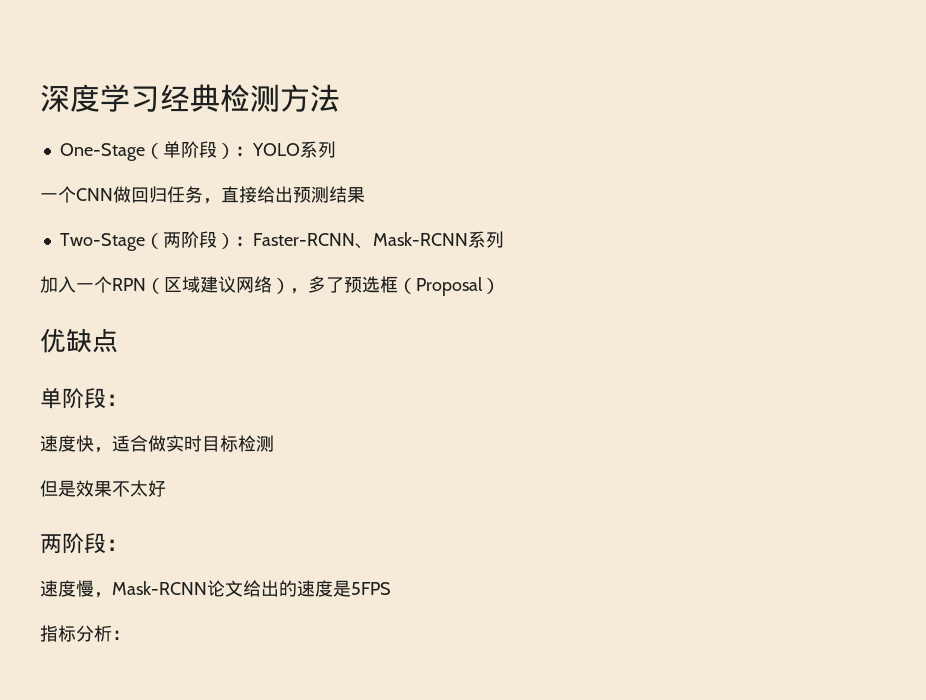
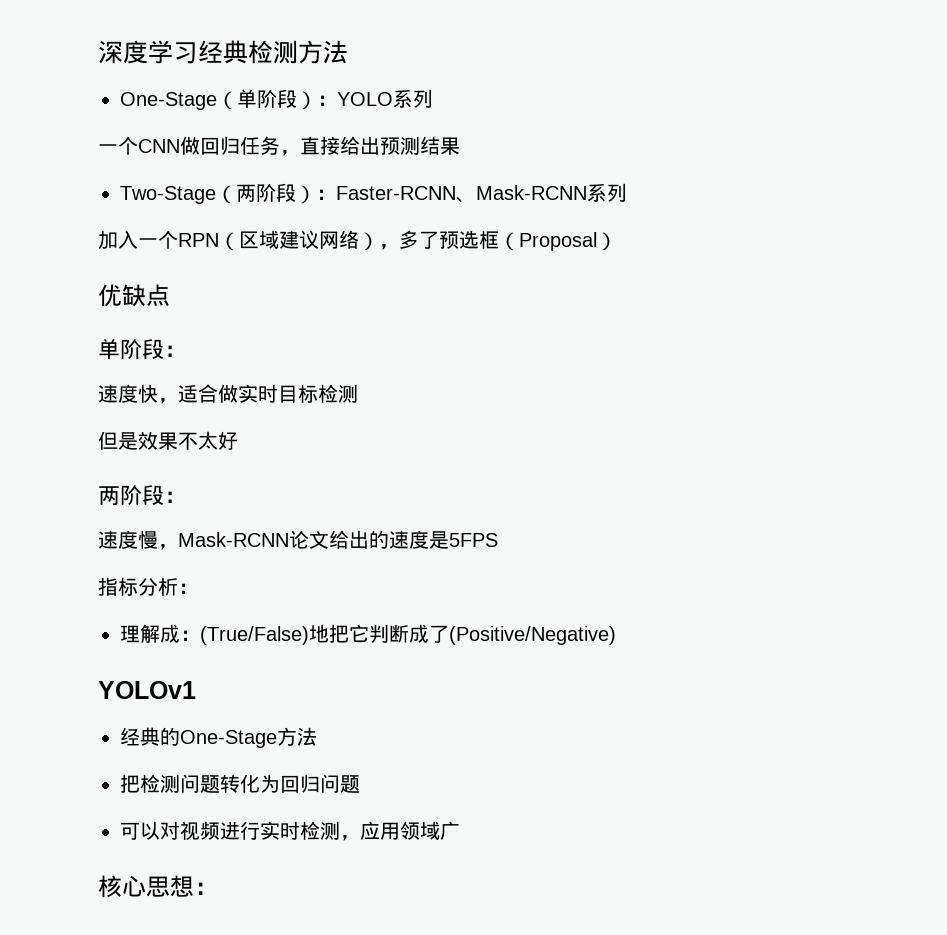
(130, 635) none -> [120,624,616,645] [98,681,196,699] [120,727,317,748] [120,774,360,793] [120,821,460,841] [98,875,218,898] // 理解成：(True/False)地把它判断成了(Positive/Negative) // YOLOv1 // 经典的One-Stage方法 // 把检测问题转化为回归问题 // 可以对视频进行实时检测，应用领域广 // 核心思想：

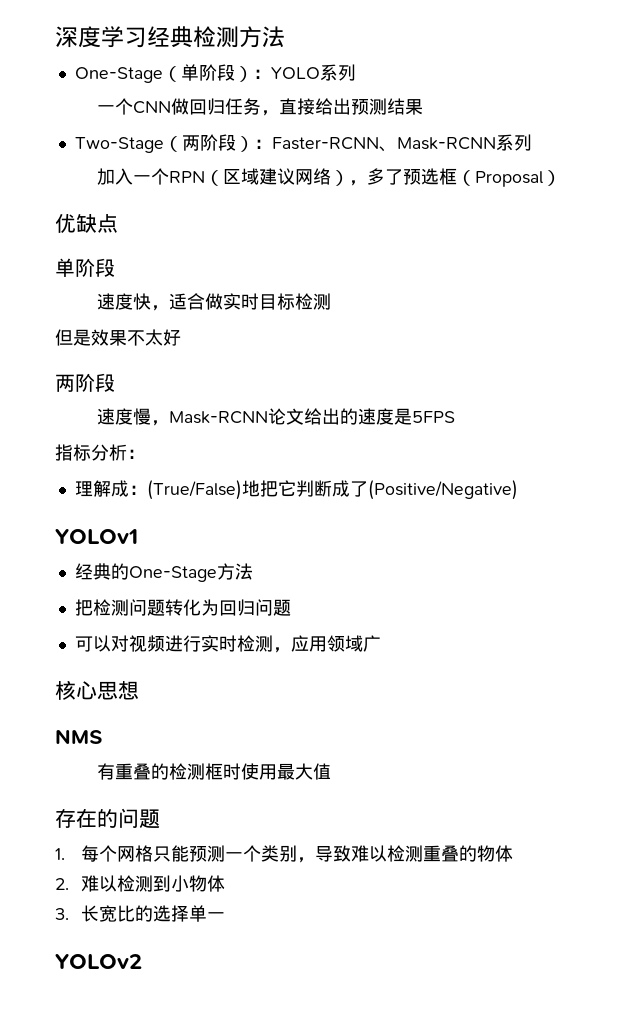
[164,345,186,357] ： -> (115, 267) none
[164,491,186,503] ： -> (115, 382) none
[194,882,218,895] ： -> [55,729,102,744] [97,763,332,780] [55,808,160,829] [55,845,513,863] [55,875,225,892] [55,905,225,922] [55,954,142,969] // NMS // 有重叠的检测框时使用最大值 // 存在的问题 // 1.每个网格只能预测一个类别，导致难以检测重叠的物体 // 2.难以检测到小物体 // 3.长宽比的选择单一 // YOLOv2

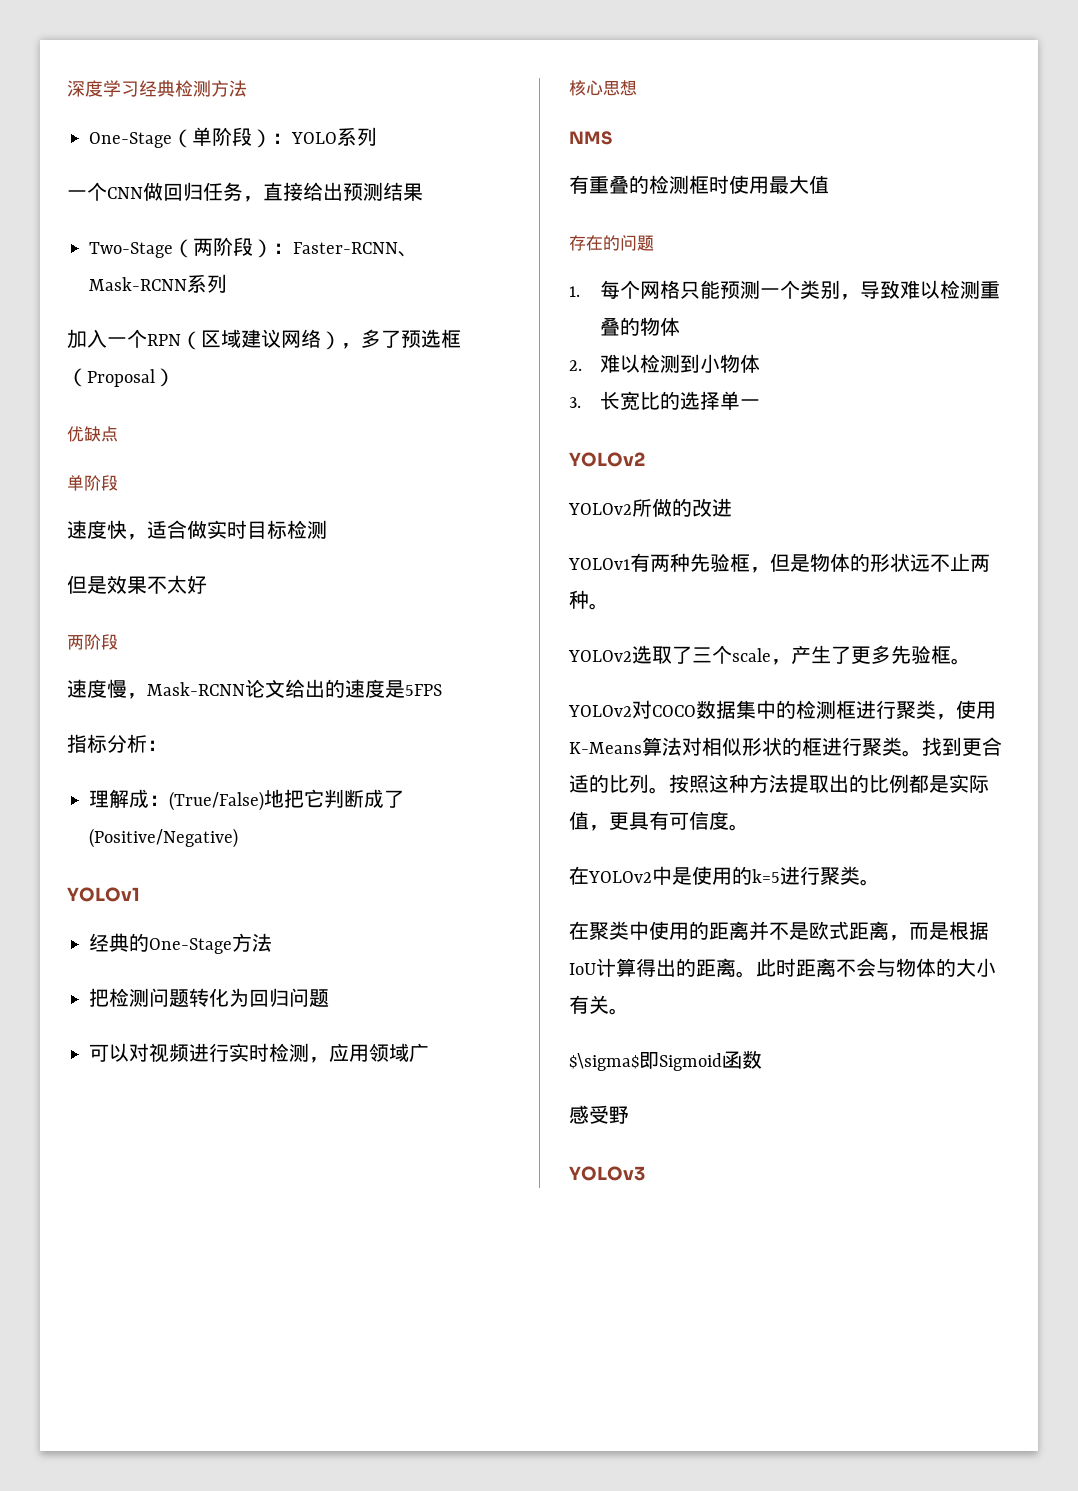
(142, 961) none -> [568,498,732,517] [568,553,990,573] [569,590,609,610] [568,645,971,665] [568,700,996,720] [569,737,1002,757] [569,774,989,794] [569,811,749,831] [569,866,880,886] [569,921,989,941] [569,958,996,978] [569,995,629,1015] [569,1050,762,1071] [569,1105,629,1124] [569,1166,645,1181] // YOLOv2所做的改进 // YOLOv1有两种先验框，但是物体的形状远不止两种。 // YOLOv2选取了三个scale，产生了更多先验框。 // YOLOv2对COCO数据集中的检测框进行聚类，使用K-Means算法对相似形状的框进行聚类。找到更合适的比列。按照这种方法提取出的比例都是实际值，更具有可信度。 // 在YOLOv2中是使用的k=5进行聚类。 // 在聚类中使用的距离并不是欧式距离，而是根据IoU计算得出的距离。此时距离不会与物体的大小有关。 // $\sigma$即Sigmoid函数 // 感受野 // YOLOv3

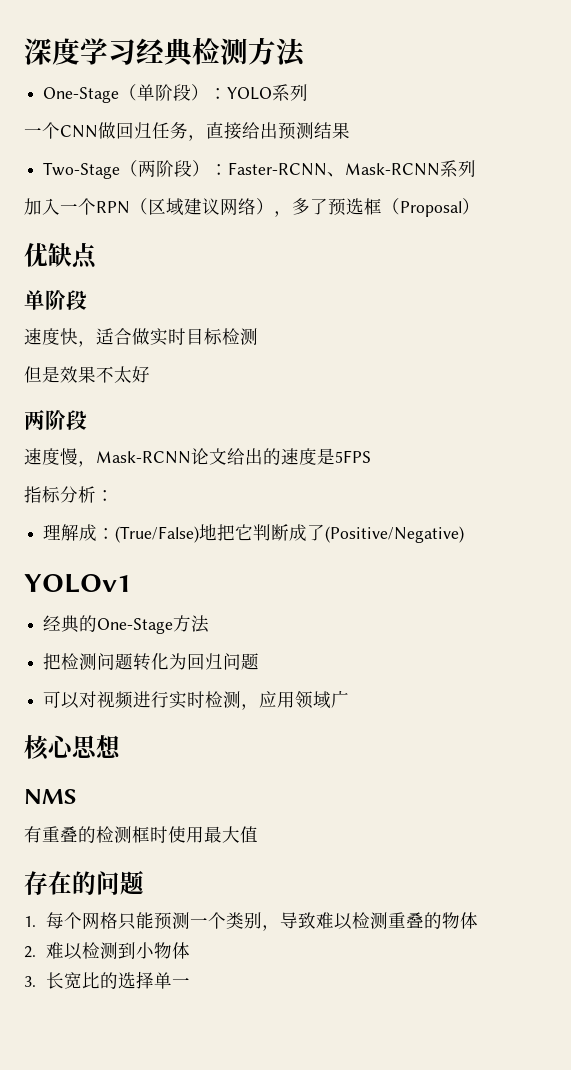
[569,452,645,467] [568,498,732,517] [568,553,990,573] [569,590,609,610] [568,645,971,665] [568,700,996,720] [569,737,1002,757] [569,774,989,794] [569,811,749,831] [569,866,880,886] [569,921,989,941] [569,958,996,978] [569,995,629,1015] [569,1050,762,1071] [569,1105,629,1124] [569,1166,645,1181] // YOLOv2 // YOLOv2所做的改进 // YOLOv1有两种先验框，但是物体的形状远不止两种。 // YOLOv2选取了三个scale，产生了更多先验框。 // YOLOv2对COCO数据集中的检测框进行聚类，使用K-Means算法对相似形状的框进行聚类。找到更合适的比列。按照这种方法提取出的比例都是实际值，更具有可信度。 // 在YOLOv2中是使用的k=5进行聚类。 // 在聚类中使用的距离并不是欧式距离，而是根据IoU计算得出的距离。此时距离不会与物体的大小有关。 // $\sigma$即Sigmoid函数 // 感受野 // YOLOv3 -> (191, 982) none

